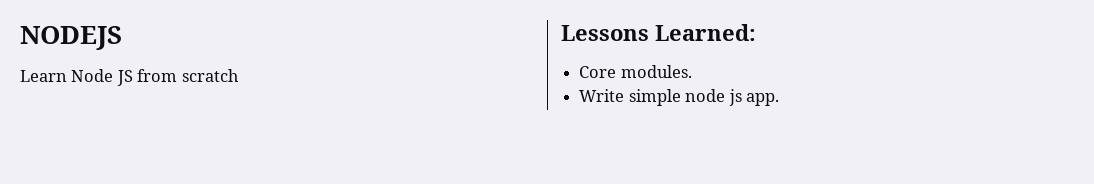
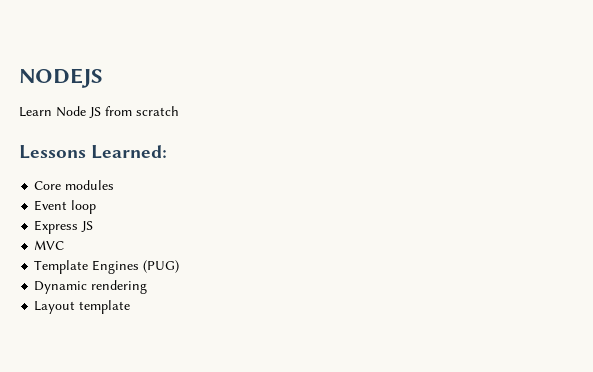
[620,65,692,78] [579,89,779,106] modules. // Write simple node js app. -> [65,180,115,190] [34,200,97,214] [34,220,94,234] [34,240,65,250] [34,260,180,274] [34,280,148,294] [34,300,131,314] modules // Event loop // Express JS // MVC // Template Engines (PUG) // Dynamic rendering // Layout template

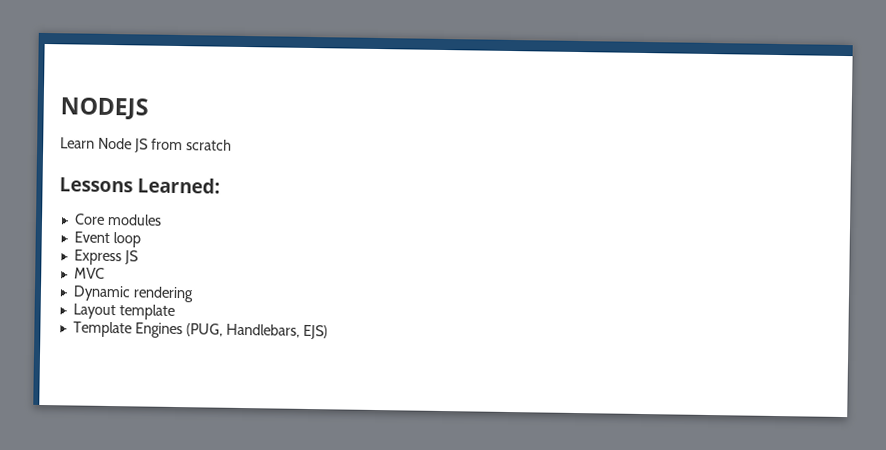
[34,260,180,274] // Template Engines (PUG) -> (105, 273) none
(131, 307) none -> [72,321,328,340] // Template Engines (PUG, Handlebars, EJS)

